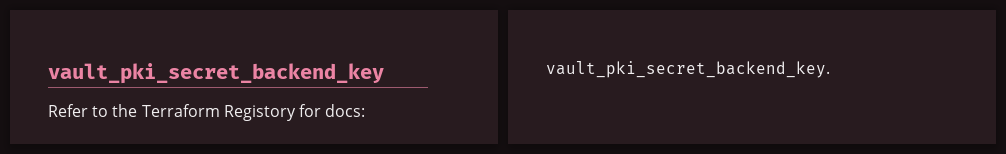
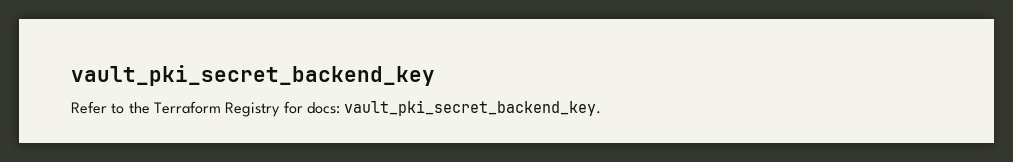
[223,105,296,121] Registory -> [225,102,281,117] Registry

